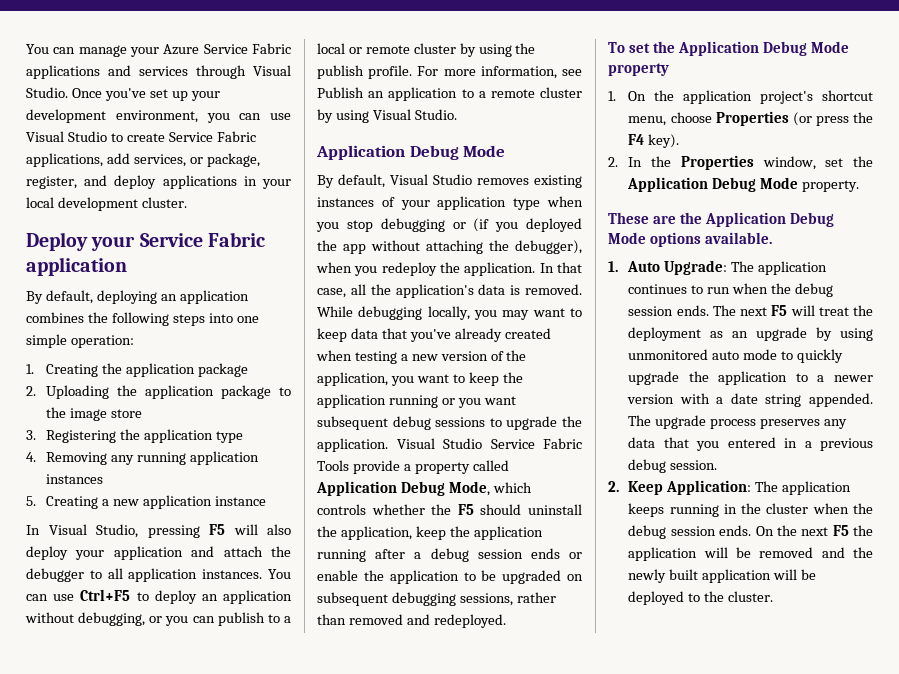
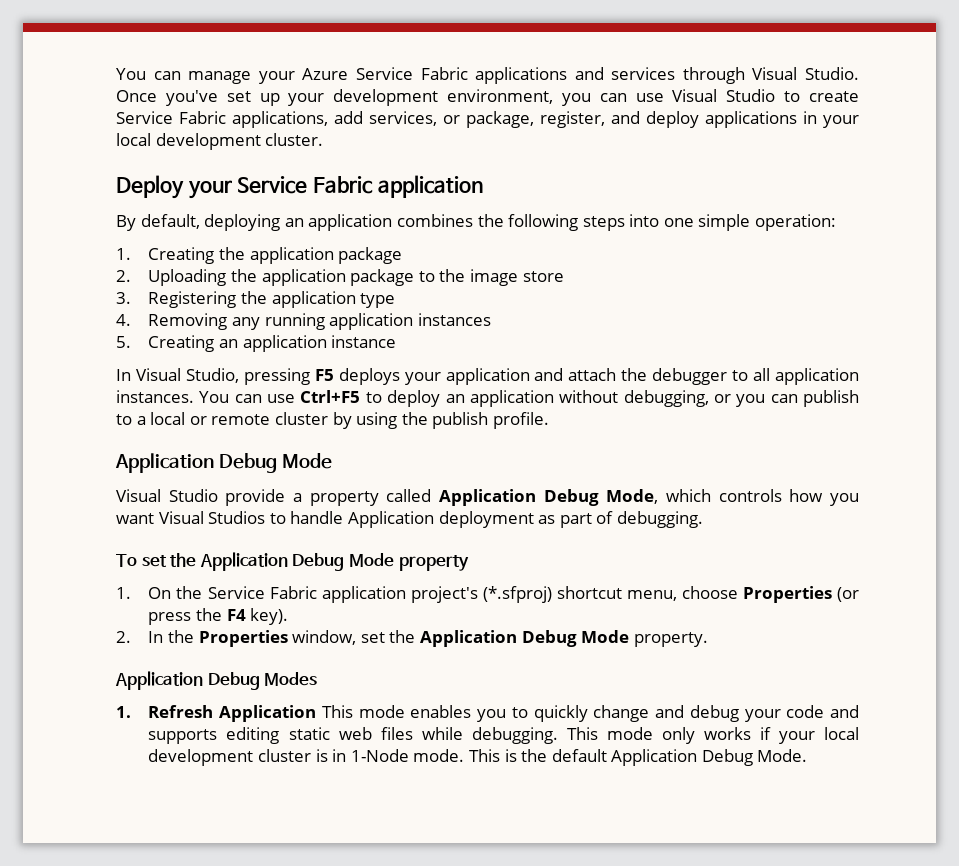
[102,499,140,506] a new -> [218,339,238,348] an
[233,524,291,535] [26,546,68,560] will also deploy -> [338,368,400,385] deploys
[417,66,582,79] [317,87,582,101] [317,109,457,123] [316,145,506,160] [317,174,582,188] [317,196,583,210] [316,218,582,232] [317,240,582,254] [316,262,582,276] [317,284,582,298] [317,306,582,320] [317,328,551,342] [316,350,527,364] [317,372,523,386] [317,394,516,408] [317,416,582,430] [317,438,582,452] [317,460,349,471] For more information, see Publish an application to a remote cluster by using Visual Studio. // Application Debug Mode // By default, Visual Studio removes existing instances of your application type when you stop debugging or (if you deployed the app without attaching the debugger), when you redeploy the application. In that case, all the application's data is removed. While debugging locally, you may want to keep data that you've already created when testing a new version of the application, you want to keep the application running or you want subsequent debug sessions to upgrade the application. Visual Studio Service Fabric Tools -> [115,453,333,473] [116,489,218,502] // Application Debug Mode // Visual Studio
[371,504,582,515] [317,526,543,540] [317,548,582,562] [317,570,583,584] [317,592,556,606] [317,614,506,628] whether the F5 should uninstall the application, keep the application running after a debug session ends or enable the application to be upgraded on subsequent debugging sessions, rather than removed and redeployed. -> [789,489,859,506] [116,511,703,528] how you want Visual Studios to handle Application deployment as part of debugging.
(675, 95) none -> [207,586,317,599] Service Fabric
(814, 97) none -> [482,586,552,603] (*.sfproj)
[608,212,834,227] [608,232,772,247] [608,260,828,275] [628,283,834,297] [628,305,873,316] [628,327,873,341] [628,349,844,363] [628,371,873,385] [627,393,873,407] [628,415,848,429] [628,437,873,451] [628,459,718,473] [608,480,852,495] [628,503,873,517] [628,525,873,539] [628,547,873,561] [628,569,817,583] [628,591,774,605] These are the Application Debug Mode options available. // 1. Auto Upgrade: The application continues to run when the debug session ends. The next F5 will treat the deployment as an upgrade by using unmonitored auto mode to quickly upgrade the application to a newer version with a date string appended. The upgrade process preserves any data that you entered in a previous debug session. // 2. Keep Application: The application keeps running in the cluster when the debug session ends. On the next F5 the application will be removed and the newly built application will be deployed to the cluster. -> [115,671,318,690] [116,705,860,722] [148,727,859,744] [148,749,808,766] Application Debug Modes // 1. Refresh Application This mode enables you to quickly change and debug your code and supports editing static web files while debugging. This mode only works if your local development cluster is in 1-Node mode. This is the default Application Debug Mode.

